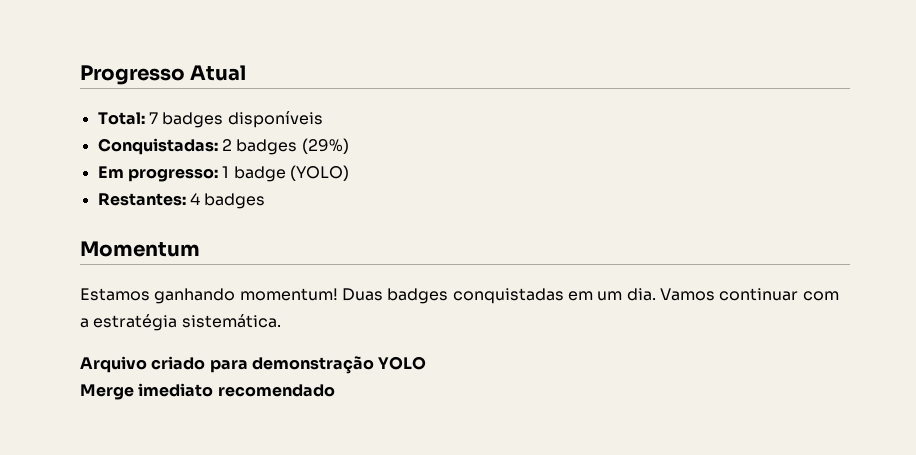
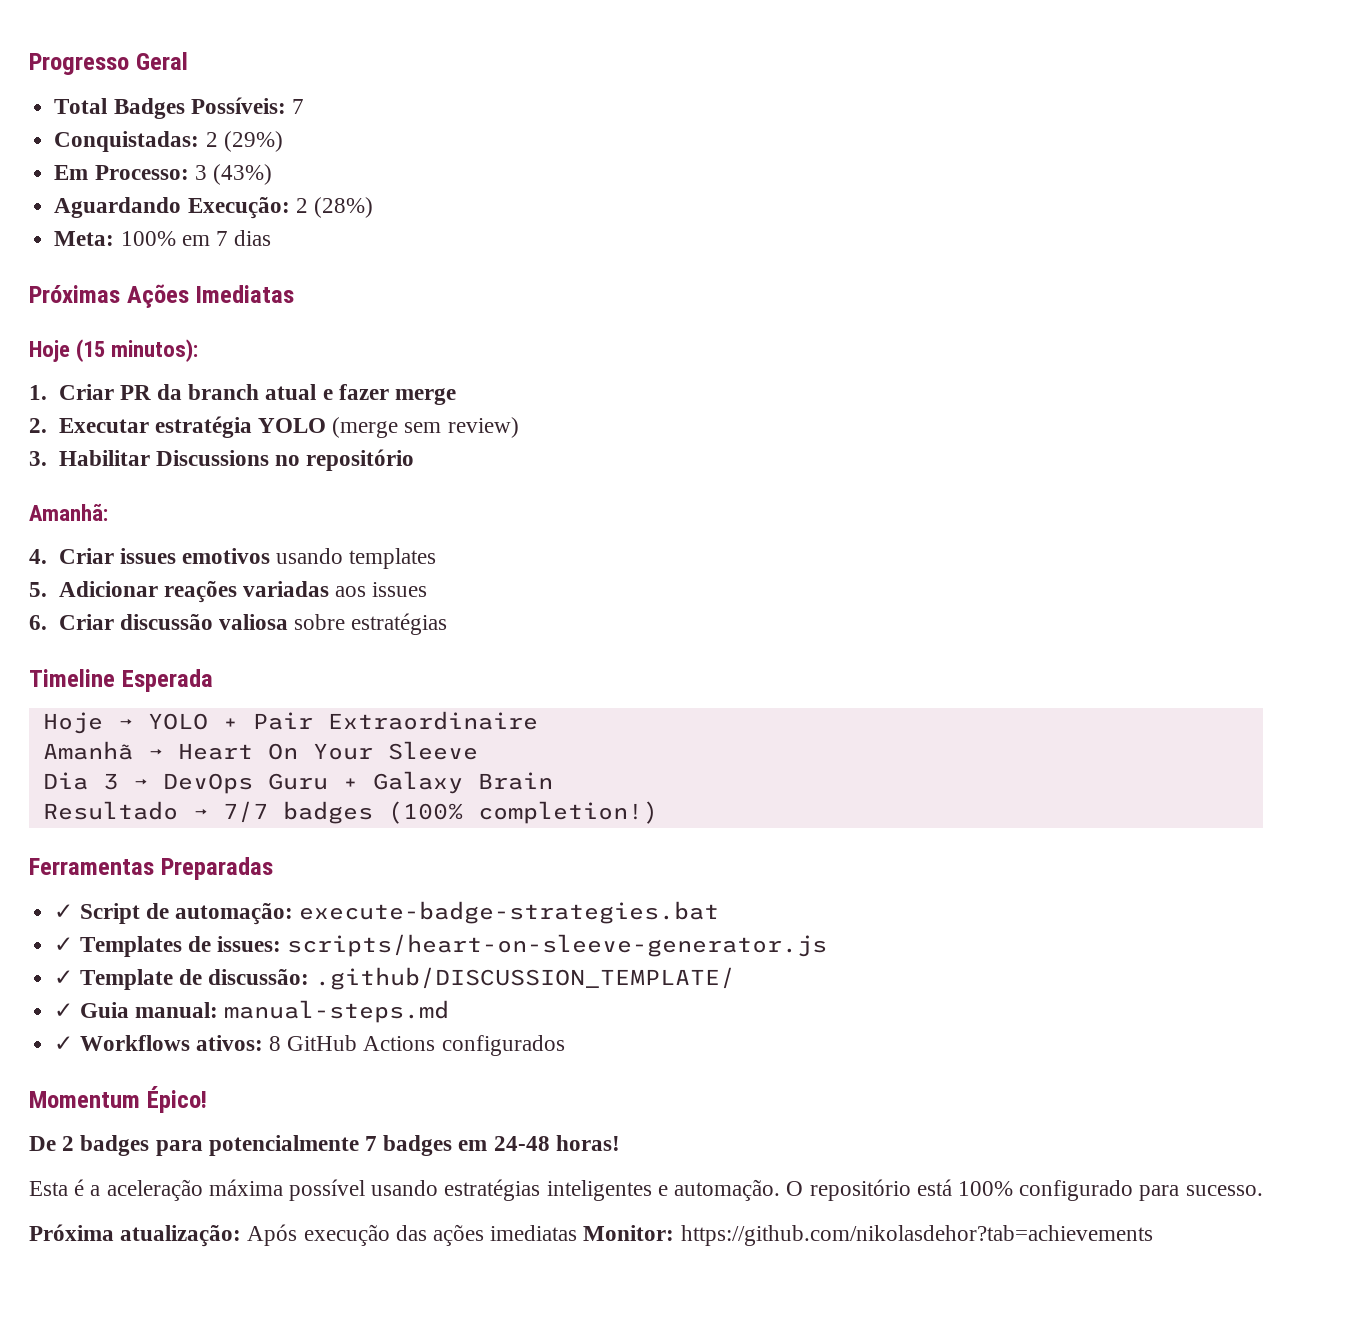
[190,65,247,81] [97,111,323,128] Atual // Total: 7 badges disponíveis -> [135,52,188,70] [54,97,304,119] Geral // Total Badges Possíveis: 7
[236,139,298,155] badges -> (218, 139) none
[127,165,349,182] [97,193,266,209] [80,241,200,257] [80,288,839,304] [80,314,281,331] [80,356,427,374] [80,383,335,400] progresso: 1 badge (YOLO) // Restantes: 4 badges // Momentum // Estamos ganhando momentum! Duas badges conquistadas em um dia. Vamos continuar com a estratégia sistemática. // Arquivo criado para demonstração YOLO // Merge imediato recomendado -> [94,164,272,185] [54,197,373,219] [54,230,272,246] [29,284,295,308] [29,339,199,362] [29,384,456,405] [29,416,519,438] [29,449,415,471] [29,503,108,521] [29,548,437,569] [29,581,428,603] [29,613,448,635] [29,669,213,692] [42,711,538,734] [42,741,478,760] [42,771,553,794] [42,801,658,824] [29,857,273,880] [54,901,720,925] [54,934,828,957] [54,967,736,990] [54,1000,449,1023] [54,1035,565,1056] [29,1086,207,1113] [29,1135,620,1156] [29,1179,1263,1201] [29,1224,1153,1247] Processo: 3 (43%) // Aguardando Execução: 2 (28%) // Meta: 100% em 7 dias // Próximas Ações Imediatas // Hoje (15 minutos): // 1. Criar PR da branch atual e fazer merge // 2. Executar estratégia YOLO (merge sem review) // 3. Habilitar Discussions no repositório // Amanhã: // 4. Criar issues emotivos usando templates // 5. Adicionar reações variadas aos issues // 6. Criar discussão valiosa sobre estratégias // Timeline Esperada // Hoje → YOLO + Pair Extraordinaire // Amanhã → Heart On Your Sleeve // Dia 3 → DevOps Guru + Galaxy Brain // Resultado → 7/7 badges (100% completion!) // Ferramentas Preparadas // ✓ Script de automação: execute-badge-strategies.bat // ✓ Templates de issues: scripts/heart-on-sleeve-generator.js // ✓ Template de discussão: .github/DISCUSSION_TEMPLATE/ // ✓ Guia manual: manual-steps.md // ✓ Workflows ativos: 8 GitHub Actions configurados // Momentum Épico! // De 2 badges para potencialmente 7 badges em 24-48 horas! // Esta é a aceleração máxima possível usando estratégias inteligentes e automação. O repositório está 100% configurado para sucesso. // Próxima atualização: Após execução das ações imediatas Monitor: https://github.com/nikolasdehor?tab=achievements

